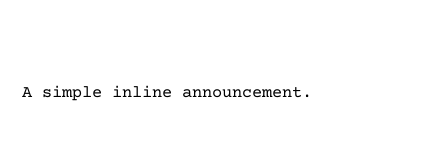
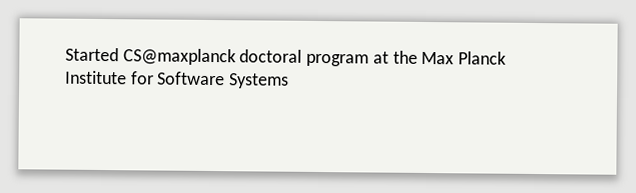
[22,85,312,101] A simple inline announcement. -> [65,47,507,67] [65,70,290,89] Started CS@maxplanck doctoral program at the Max Planck Institute for Software Systems

